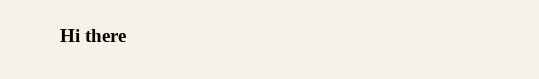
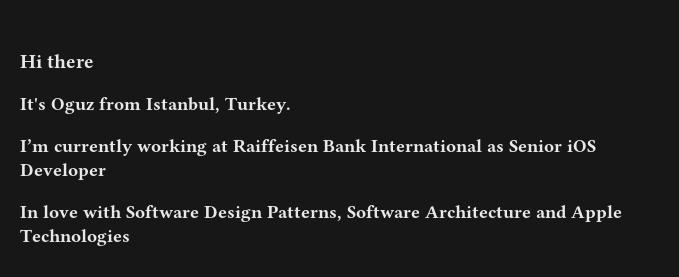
(127, 35) none -> [20,97,291,114] [20,139,596,156] [20,163,106,180] [20,205,622,222] [20,229,130,246] // It's Oguz from Istanbul, Turkey. // I’m currently working at Raiffeisen Bank International as Senior iOS Developer // In love with Software Design Patterns, Software Architecture and Apple Technologies

